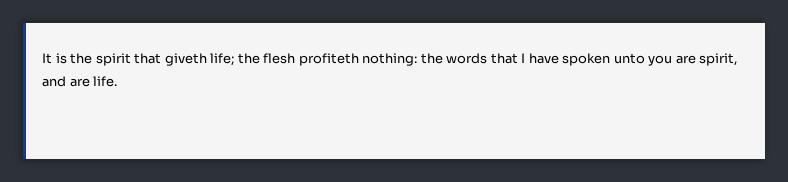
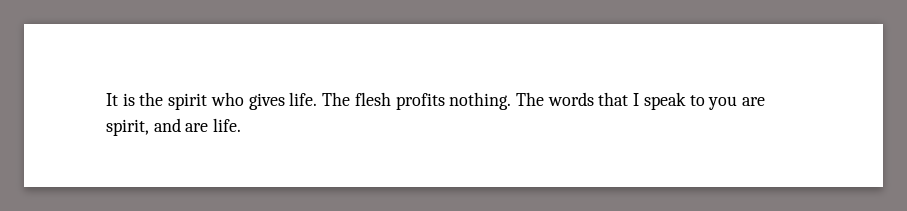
[134,53,645,66] that giveth life; the flesh profiteth nothing: the words that I have spoken unto -> [210,92,705,110] who gives life. The flesh profits nothing. The words that I speak to

